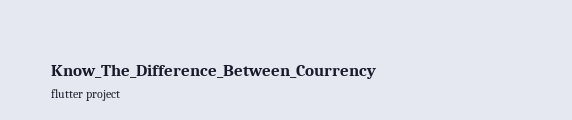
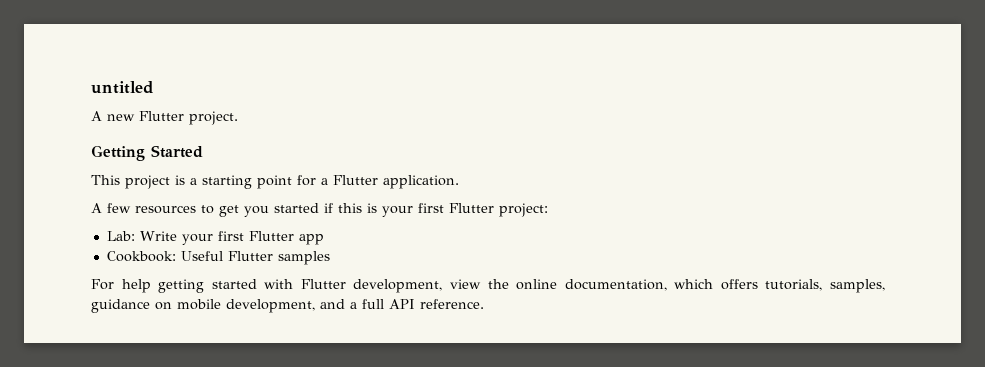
[51,64,376,79] [51,89,121,101] Know_The_Difference_Between_Courrency // flutter project -> [91,81,154,94] [91,111,238,125] [91,145,203,161] [91,175,459,189] [91,203,548,217] [106,231,324,245] [106,251,330,265] [91,279,885,293] [91,299,484,313] untitled // A new Flutter project. // Getting Started // This project is a starting point for a Flutter application. // A few resources to get you started if this is your first Flutter project: // Lab: Write your first Flutter app // Cookbook: Useful Flutter samples // For help getting started with Flutter development, view the online documentation, which offers tutorials, samples, guidance on mobile development, and a full API reference.

